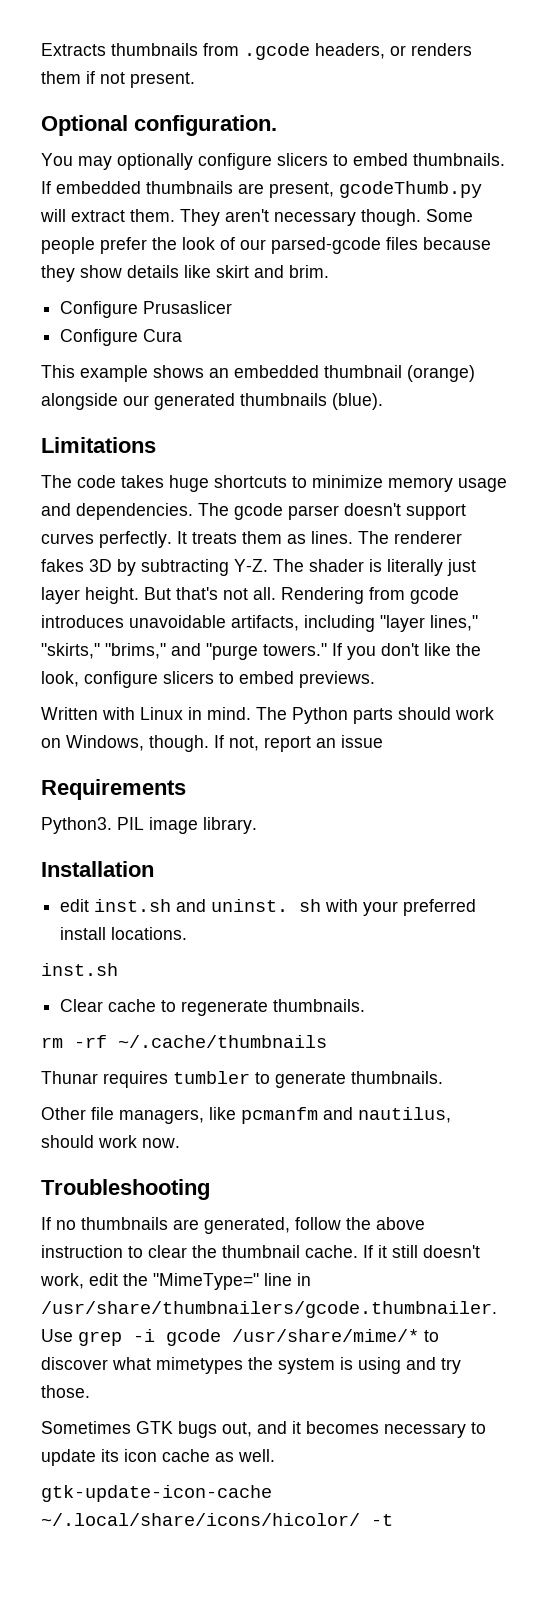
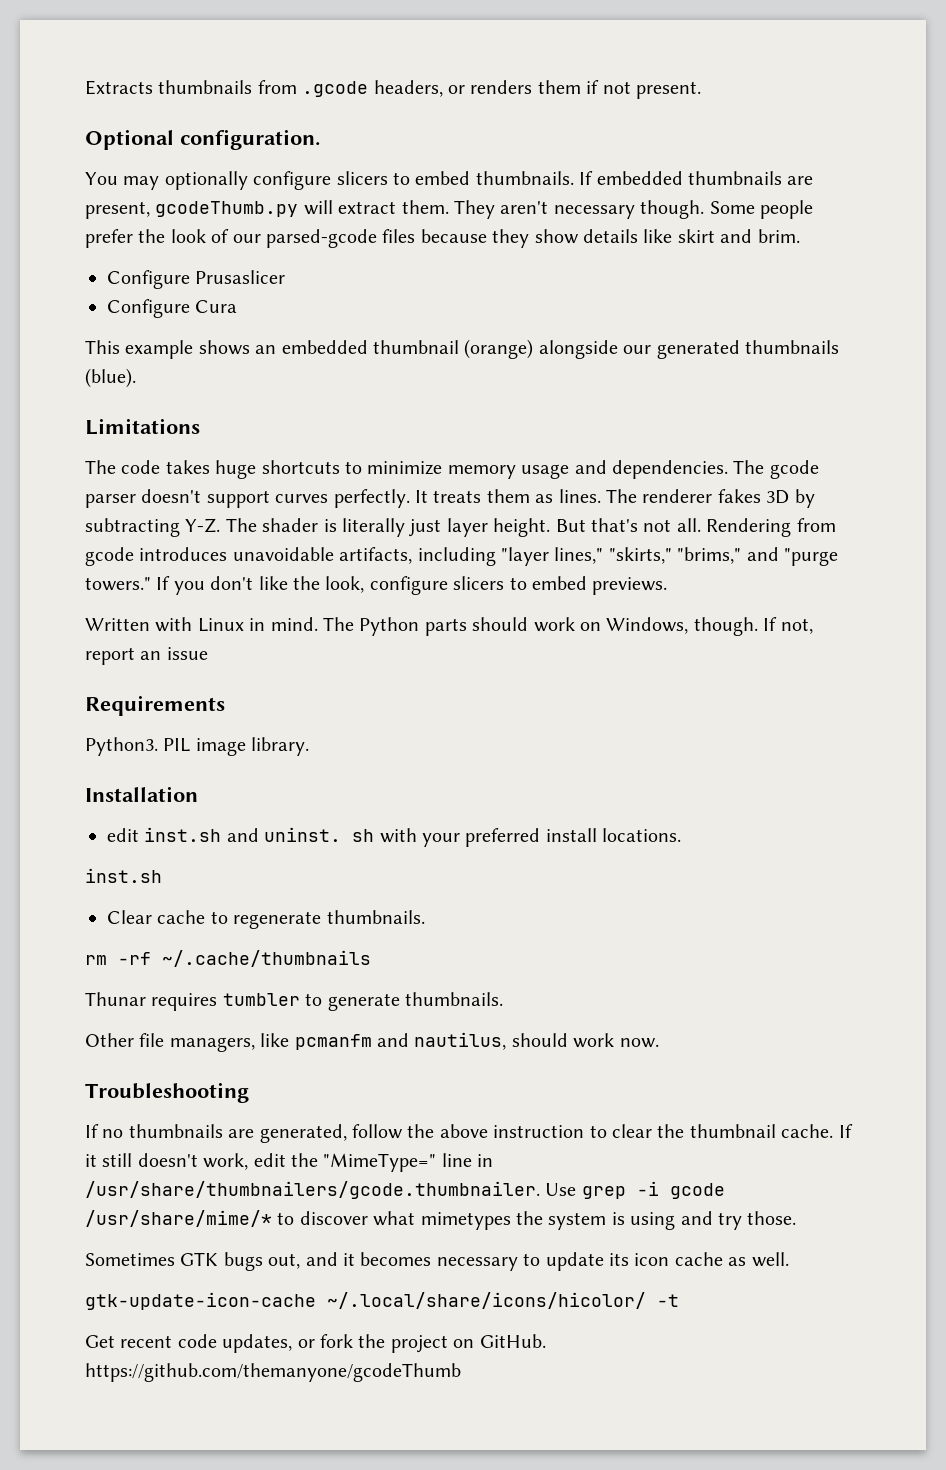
(393, 1520) none -> [85,1334,546,1353] [85,1363,461,1382] // Get recent code updates, or fork the project on GitHub. https://github.com/themanyone/gcodeThumb

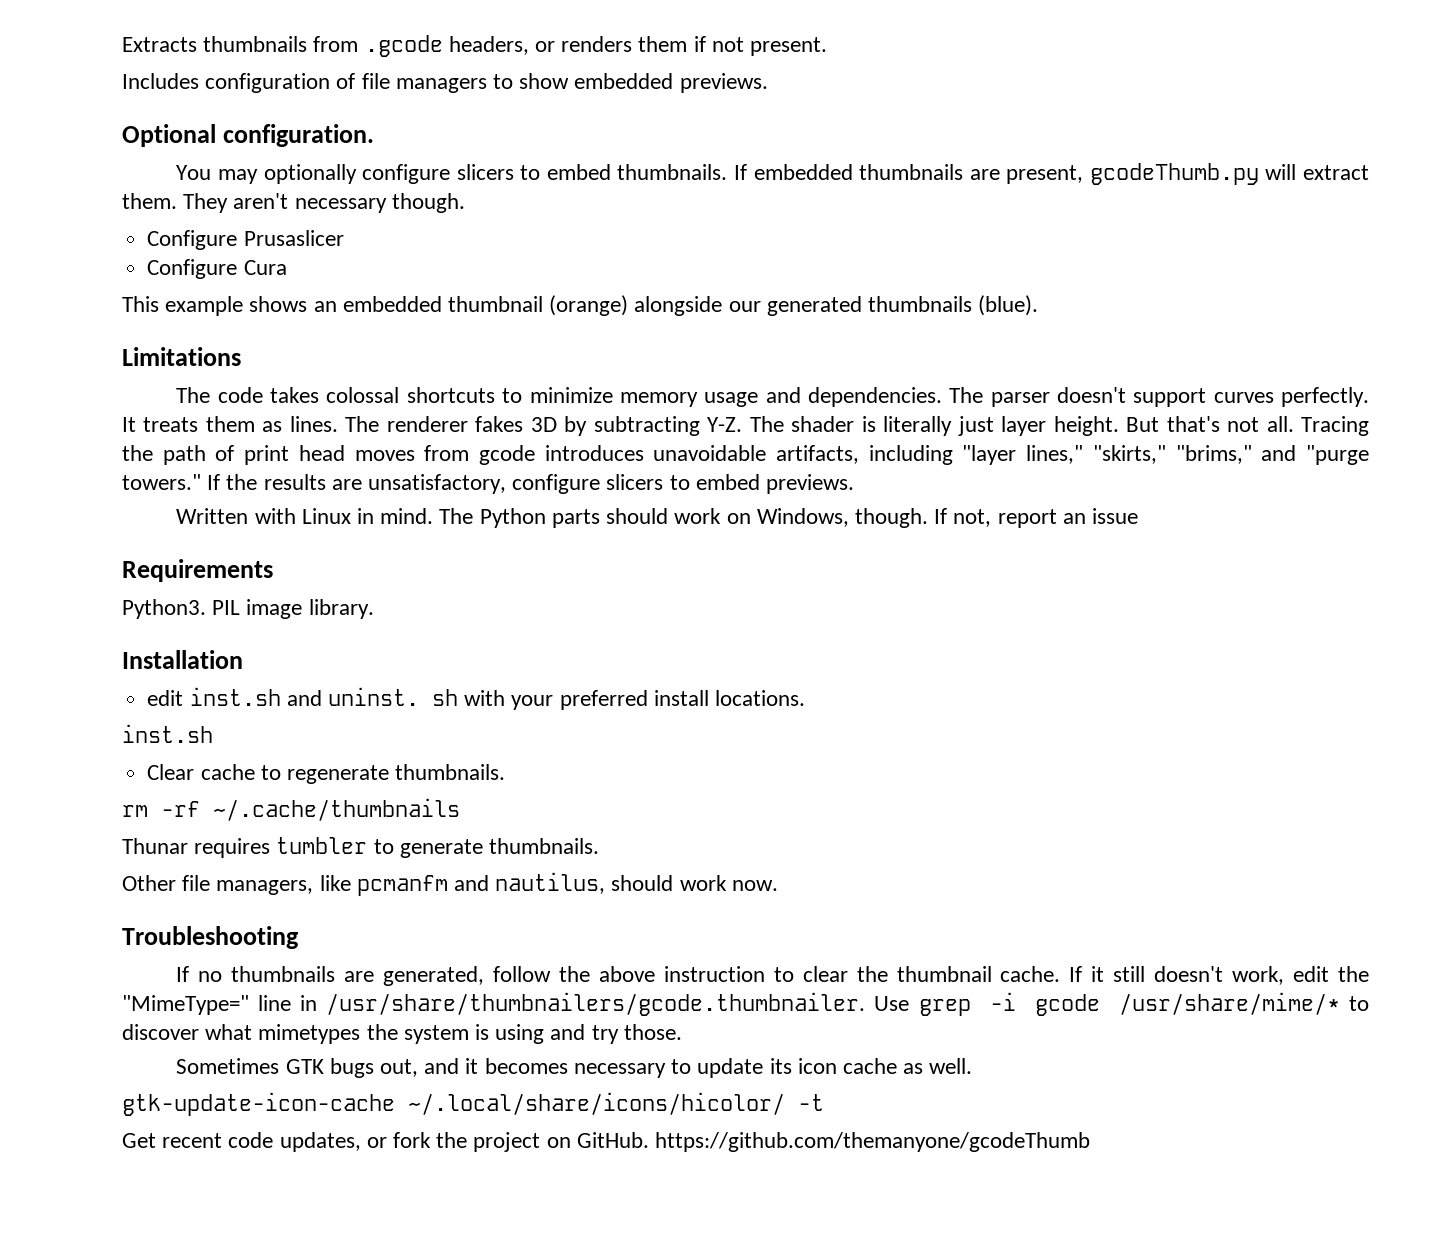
(701, 90) none -> [122,73,768,93] // Includes configuration of file managers to show embedded previews.
[709,200,813,219] [85,229,800,248] Some people prefer the look of our parsed-gcode files because they show details like skirt and brim. -> (465, 203) none
[215,460,257,479] huge -> [326,387,400,403] colossal
[769,460,819,479] gcode -> (984, 395) none
[706,518,792,537] Rendering -> [1301,416,1370,436] [122,445,415,465] Tracing the path of print head moves
[173,576,365,595] you don't like the look, -> [226,474,507,494] the results are unsatisfactory,

